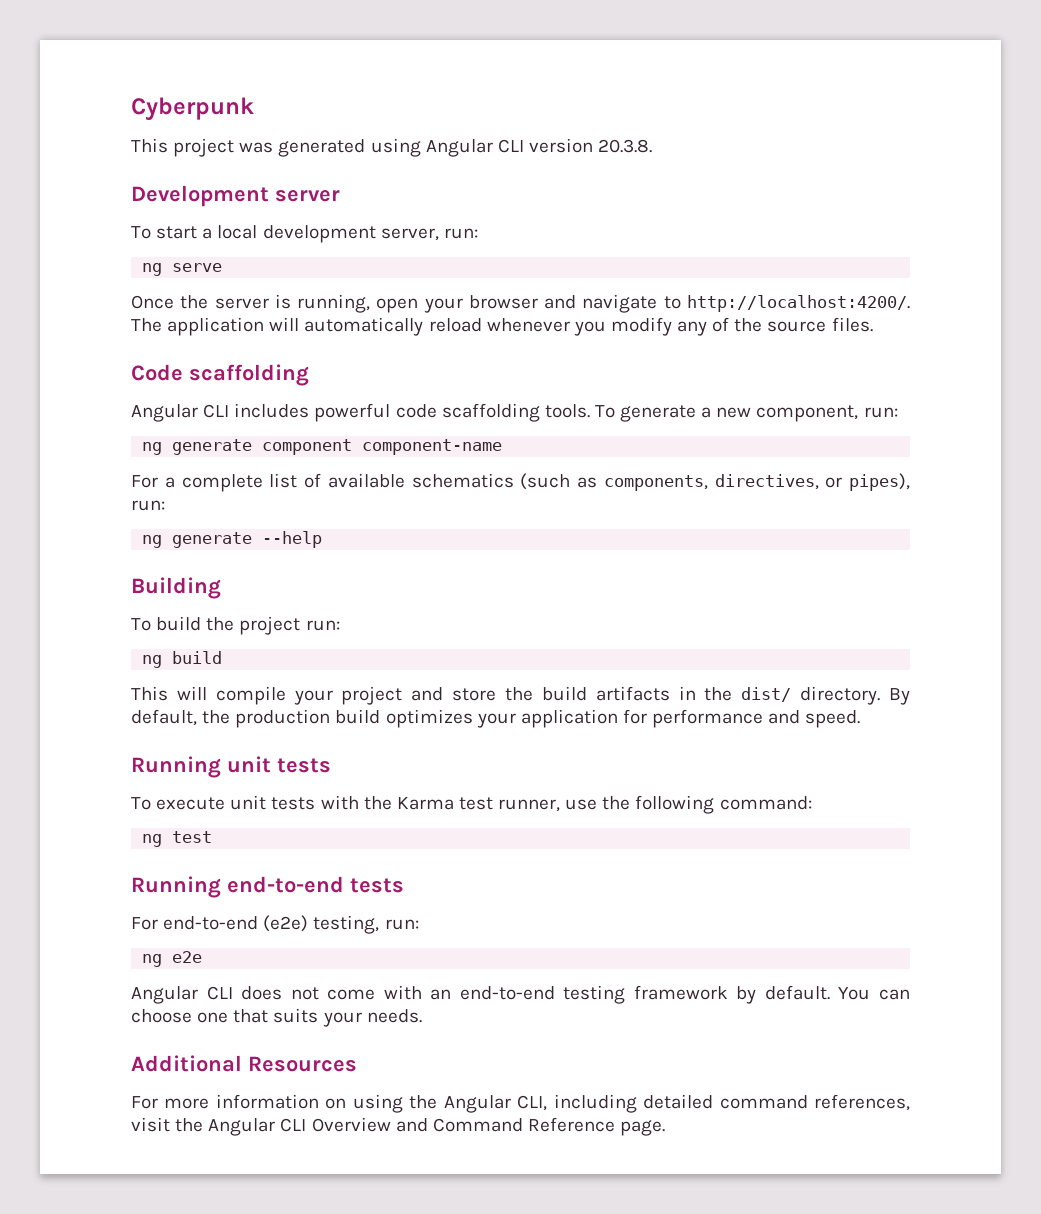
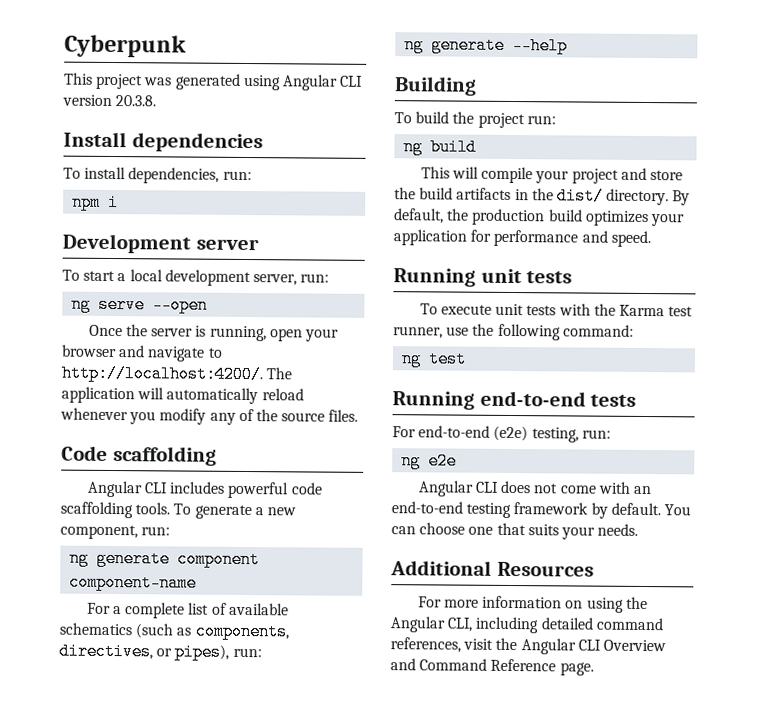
(653, 146) none -> [63,131,263,153] [63,166,252,184] [72,193,120,212] // Install dependencies // To install dependencies, run: // npm i
(223, 267) none -> [152,296,209,314] --open

